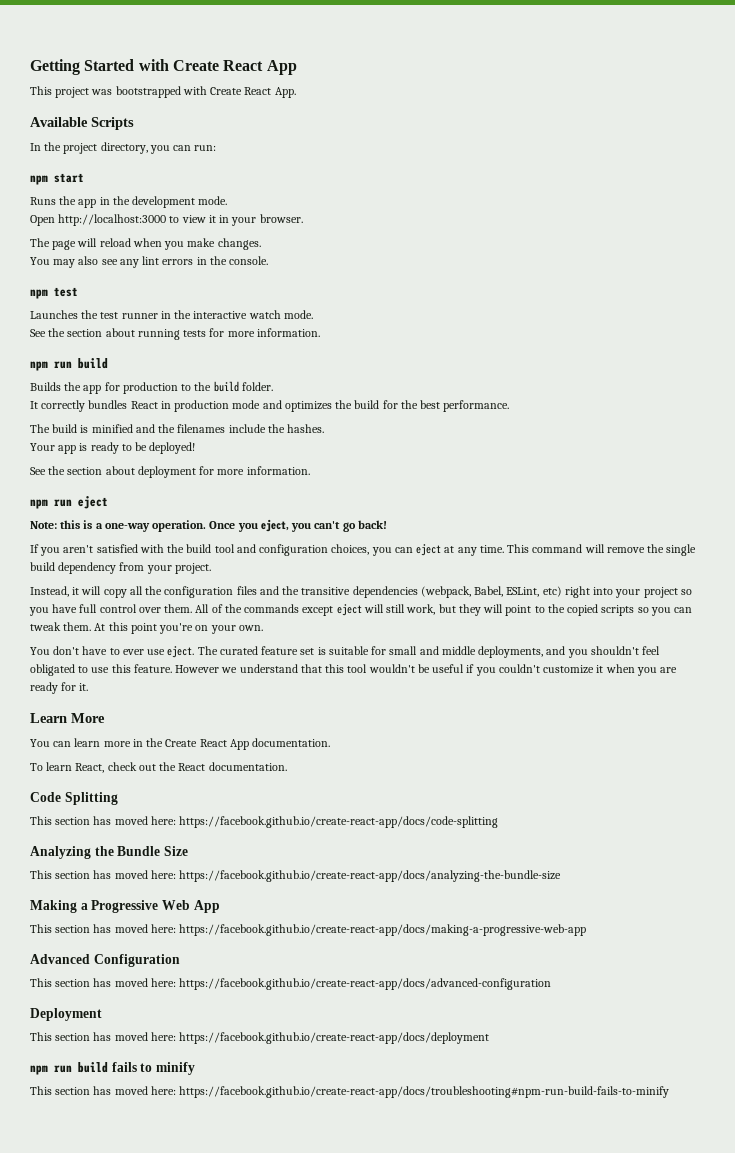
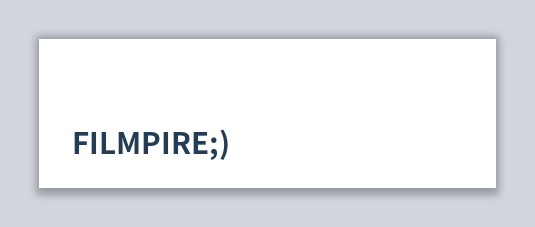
[30,59,297,75] [30,86,296,98] [30,117,134,130] [30,142,217,154] [30,173,84,185] [30,196,228,208] [30,214,303,226] [30,238,261,250] [30,256,269,268] [30,287,78,299] [30,310,313,319] [30,328,320,340] [30,358,108,371] [30,381,273,394] [30,400,510,412] [30,424,325,433] [30,442,196,454] [30,466,310,478] [30,496,108,509] [30,519,387,532] [30,544,697,556] [30,562,211,574] [30,586,692,598] [29,604,693,616] [30,622,263,634] [30,646,661,658] [30,664,678,676] [30,682,89,694] [30,713,105,723] [30,738,331,750] [30,762,287,773] [30,792,118,805] [30,816,499,828] [30,846,188,859] [30,870,562,882] [30,900,220,913] [30,924,587,936] [30,954,180,967] [30,978,552,990] [30,1008,102,1021] [30,1032,490,1044] [30,1062,195,1075] [30,1086,670,1098] Getting Started with Create React App // This project was bootstrapped with Create React App. // Available Scripts // In the project directory, you can run: // npm start // Runs the app in the development mode. // Open http://localhost:3000 to view it in your browser. // The page will reload when you make changes. // You may also see any lint errors in the console. // npm test // Launches the test runner in the interactive watch mode. // See the section about running tests for more information. // npm run build // Builds the app for production to the build folder. // It correctly bundles React in production mode and optimizes the build for the best performance. // The build is minified and the filenames include the hashes. // Your app is ready to be deployed! // See the section about deployment for more information. // npm run eject // Note: this is a one-way operation. Once you eject, you can't go back! // If you aren't satisfied with the build tool and configuration choices, you can eject at any time. This command will remove the single build dependency from your project. // Instead, it will copy all the configuration files and the transitive dependencies (webpack, Babel, ESLint, etc) right into your project so you have full control over them. All of the commands except eject will still work, but they will point to the copied scripts so you can tweak them. At this point you're on your own. // You don't have to ever use eject. The curated feature set is suitable for small and middle deployments, and you shouldn't feel obligated to use this feature. However we understand that this tool wouldn't be useful if you couldn't customize it when you are ready for it. // Learn More // You can learn more in the Create React App documentation. // To learn React, check out the React documentation. // Code Splitting // This section has moved here: https://facebook.github.io/create-react-app/docs/code-splitting // Analyzing the Bundle Size // This section has moved here: https://facebook.github.io/create-react-app/docs/analyzing-the-bundle-size // Making a Progressive Web App // This section has moved here: https://facebook.github.io/create-react-app/docs/making-a-progressive-web-app // Advanced Configuration // This section has moved here: https://facebook.github.io/create-react-app/docs/advanced-configuration // Deployment // This section has moved here: https://facebook.github.io/create-react-app/docs/deployment // npm run build fails to minify // This section has moved here: https://facebook.github.io/create-react-app/docs/troubleshooting#npm-run-build-fails-to-minify -> [72,129,230,160] FILMPIRE;)

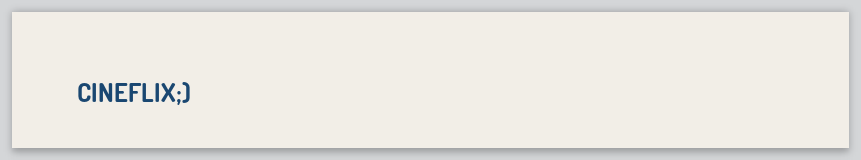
[72,129,230,160] FILMPIRE;) -> [77,82,191,105] CINEFLIX;)

